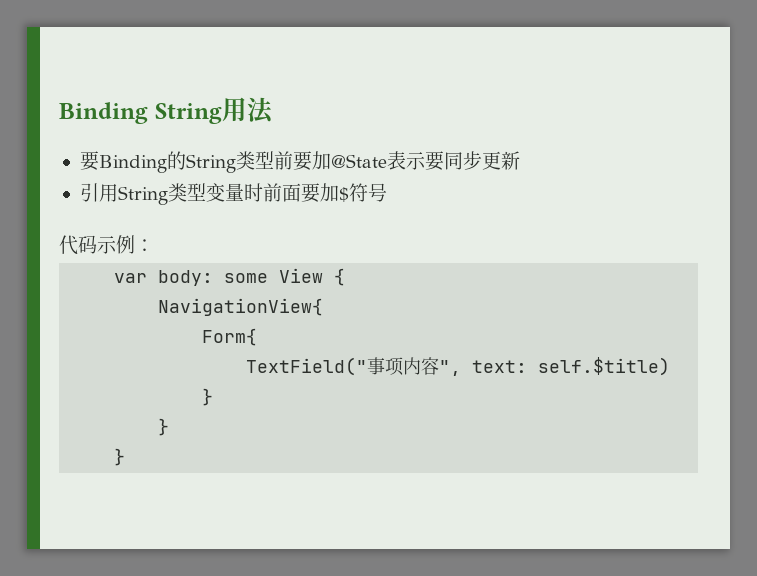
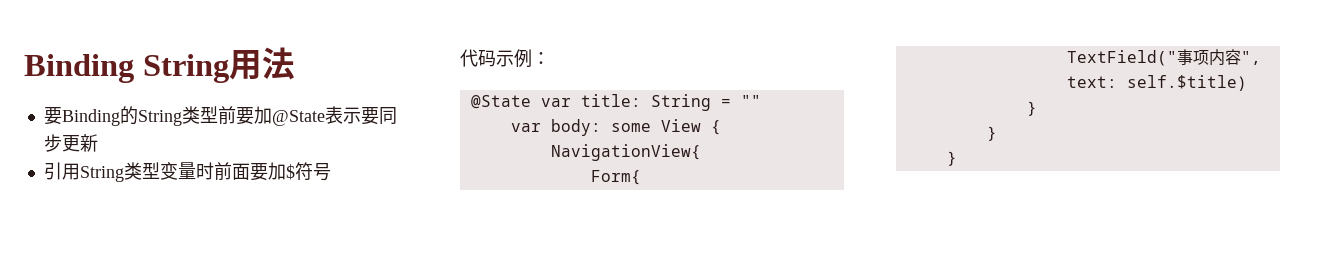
(154, 245) none -> [470,94,761,111] // @State var title: String = ""

